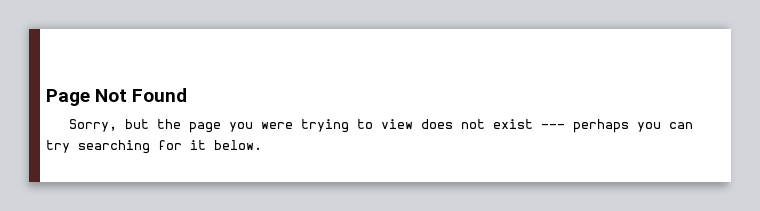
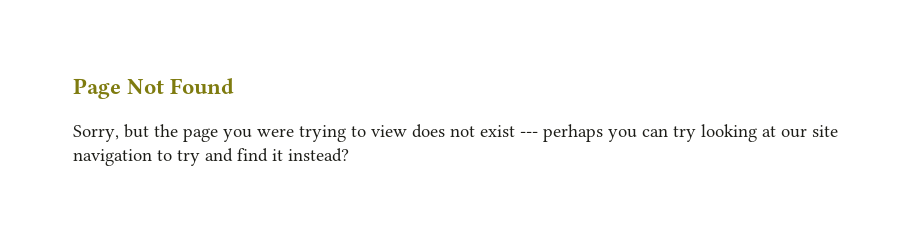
[78,140,262,154] searching for it below. -> [701,124,838,142] [73,148,349,166] looking at our site navigation to try and find it instead?

